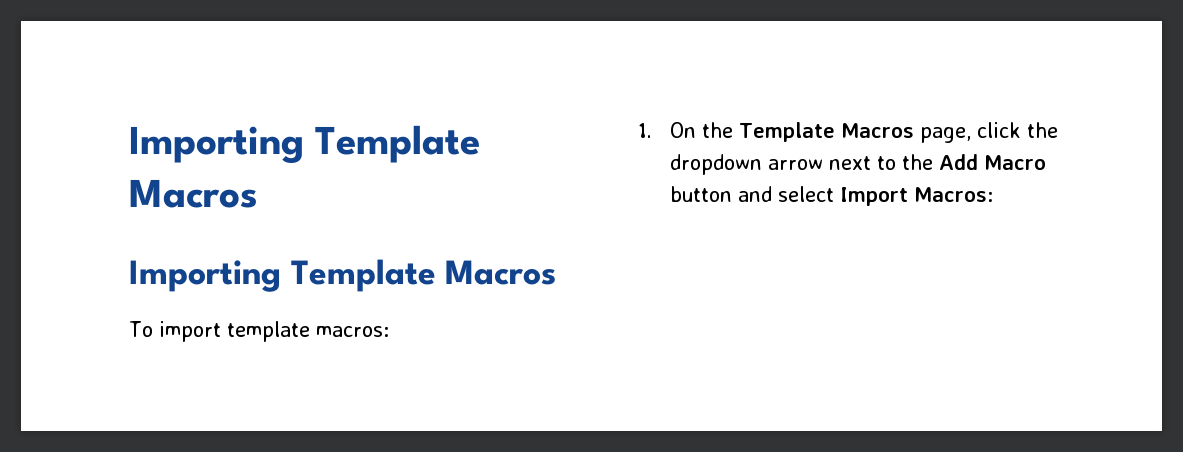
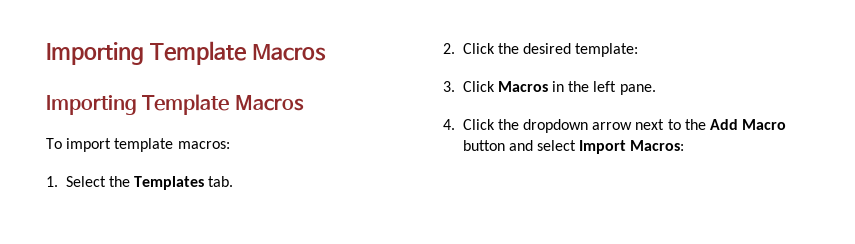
[669,122,1021,143] On the Template Macros page, click -> [65,176,234,190] [443,43,639,57] [443,81,656,95] [443,119,495,130] Select the Templates tab. // 2. Click the desired template: // 3. Click Macros in the left pane. // 4. Click

